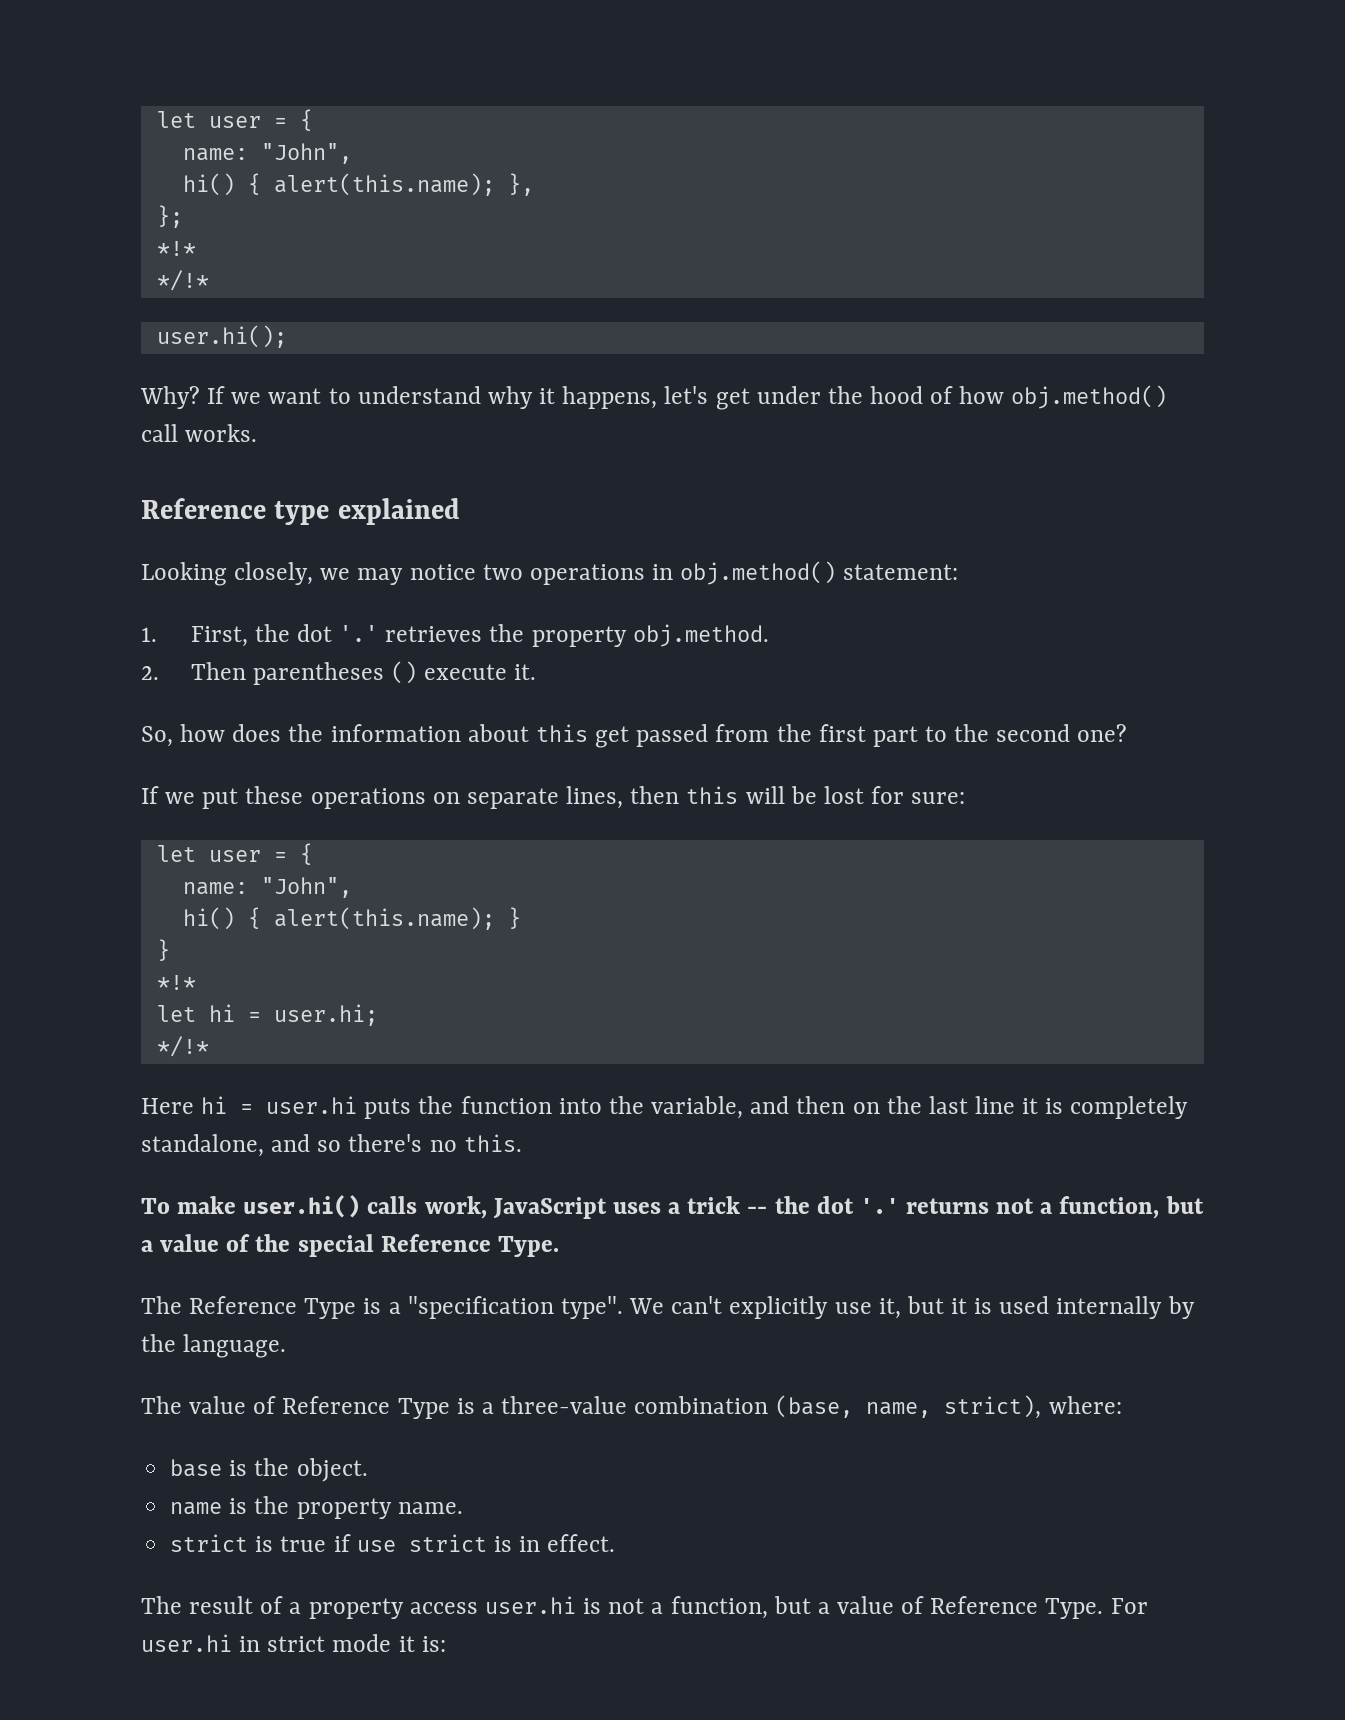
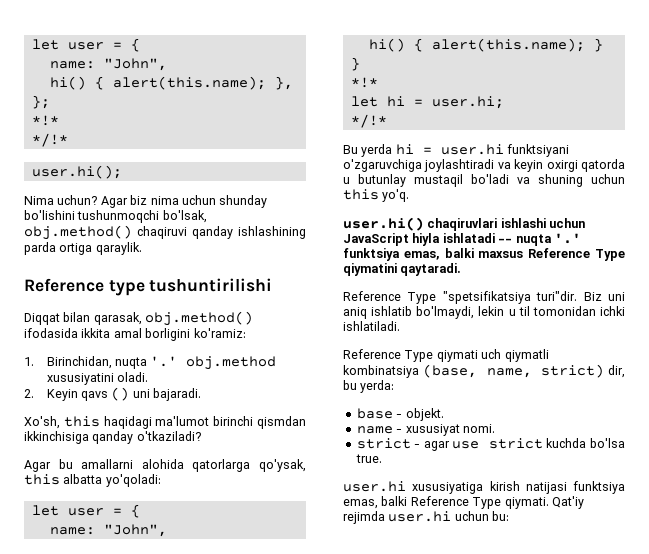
[140,385,1168,410] [141,424,258,442] [141,498,460,525] [141,561,959,586] [141,624,769,647] [141,661,537,685] [141,724,1128,748] [141,786,966,809] Why? If we want to understand why it happens, let's get under the hood of how obj.method() call works. // Reference type explained // Looking closely, we may notice two operations in obj.method() statement: // 1. First, the dot '.' retrieves the property obj.method. // 2. Then parentheses () execute it. // So, how does the information about this get passed from the first part to the second one? // If we put these operations on separate lines, then this will be lost for sure: -> [24,195,268,208] [24,210,207,223] [24,225,306,240] [24,242,142,255] [24,278,273,296] [24,311,254,326] [24,328,246,341] [24,356,277,370] [46,372,149,385] [24,387,202,401] [24,416,306,429] [24,431,201,444] [24,459,306,472] [24,474,161,487] Nima uchun? Agar biz nima uchun shunday bo'lishini tushunmoqchi bo'lsak, obj.method() chaqiruvi qanday ishlashining parda ortiga qaraylik. // Reference type tushuntirilishi // Diqqat bilan qarasak, obj.method() ifodasida ikkita amal borligini ko'ramiz: // 1. Birinchidan, nuqta '.' obj.method xususiyatini oladi. // 2. Keyin qavs () uni bajaradi. // Xo'sh, this haqidagi ma'lumot birinchi qismdan ikkinchisiga qanday o'tkaziladi? // Agar bu amallarni alohida qatorlarga qo'ysak, this albatta yo'qoladi:
[141,1098,194,1114] Here -> [343,144,393,157] Bu yerda
[364,1096,1189,1119] [141,1134,522,1157] [141,1195,1204,1219] [141,1234,559,1257] [141,1296,1195,1319] [141,1334,287,1358] [141,1395,1122,1419] [170,1458,368,1482] [170,1496,463,1519] [170,1534,616,1552] [141,1596,1148,1619] [141,1634,446,1652] puts the function into the variable, and then on the last line it is completely standalone, and so there's no this. // To make user.hi() calls work, JavaScript uses a trick -- the dot '.' returns not a function, but a value of the special Reference Type. // The Reference Type is a "specification type". We can't explicitly use it, but it is used internally by the language. // The value of Reference Type is a three-value combination (base, name, strict), where: // base is the object. // name is the property name. // strict is true if use strict is in effect. // The result of a property access user.hi is not a function, but a value of Reference Type. For user.hi in strict mode it is: -> [507,144,570,157] [343,159,625,172] [343,174,625,187] [343,189,410,202] [343,217,586,231] [343,233,581,246] [343,248,625,261] [343,263,462,276] [343,291,625,304] [343,306,625,319] [343,321,400,331] [343,349,549,362] [343,364,625,378] [343,380,395,393] [356,408,444,421] [356,424,495,436] [356,438,625,451] [355,454,382,463] [343,481,625,494] [343,496,584,509] [343,511,510,524] funktsiyani o'zgaruvchiga joylashtiradi va keyin oxirgi qatorda u butunlay mustaqil bo'ladi va shuning uchun this yo'q. // user.hi() chaqiruvlari ishlashi uchun JavaScript hiyla ishlatadi -- nuqta '.' funktsiya emas, balki maxsus Reference Type qiymatini qaytaradi. // Reference Type "spetsifikatsiya turi"dir. Biz uni aniq ishlatib bo'lmaydi, lekin u til tomonidan ichki ishlatiladi. // Reference Type qiymati uch qiymatli kombinatsiya (base, name, strict) dir, bu yerda: // base - objekt. // name - xususiyat nomi. // strict - agar use strict kuchda bo'lsa true. // user.hi xususiyatiga kirish natijasi funktsiya emas, balki Reference Type qiymati. Qat'iy rejimda user.hi uchun bu:

